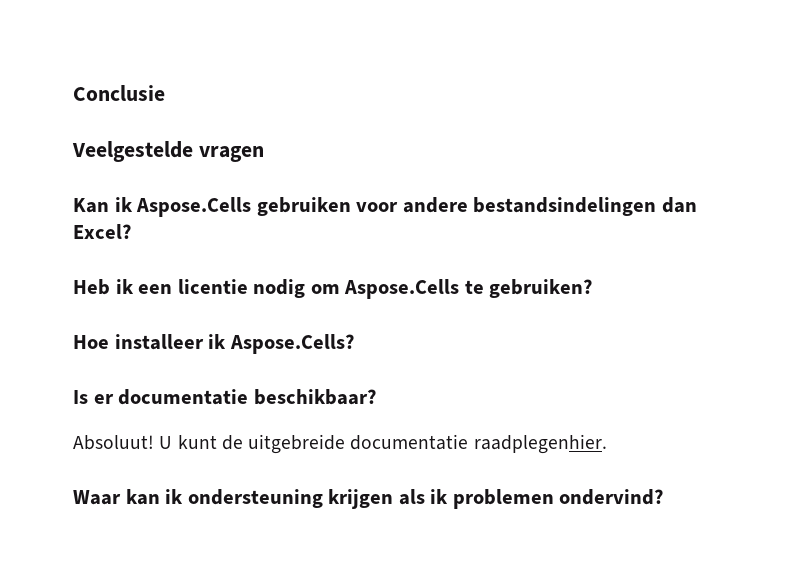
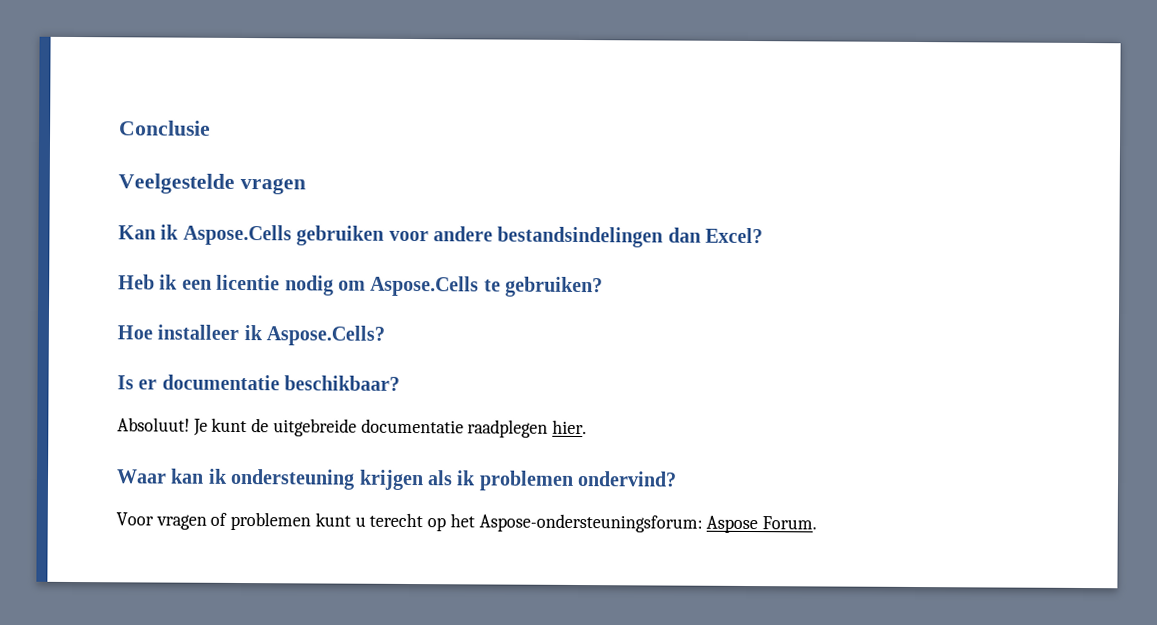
[159,436,173,449] U -> [192,418,208,436] Je
[473,434,607,454] raadplegenhier. -> [467,419,588,438] raadplegen hier.
(664, 497) none -> [116,511,817,534] // Voor vragen of problemen kunt u terecht op het Aspose-ondersteuningsforum: Aspose Forum.

